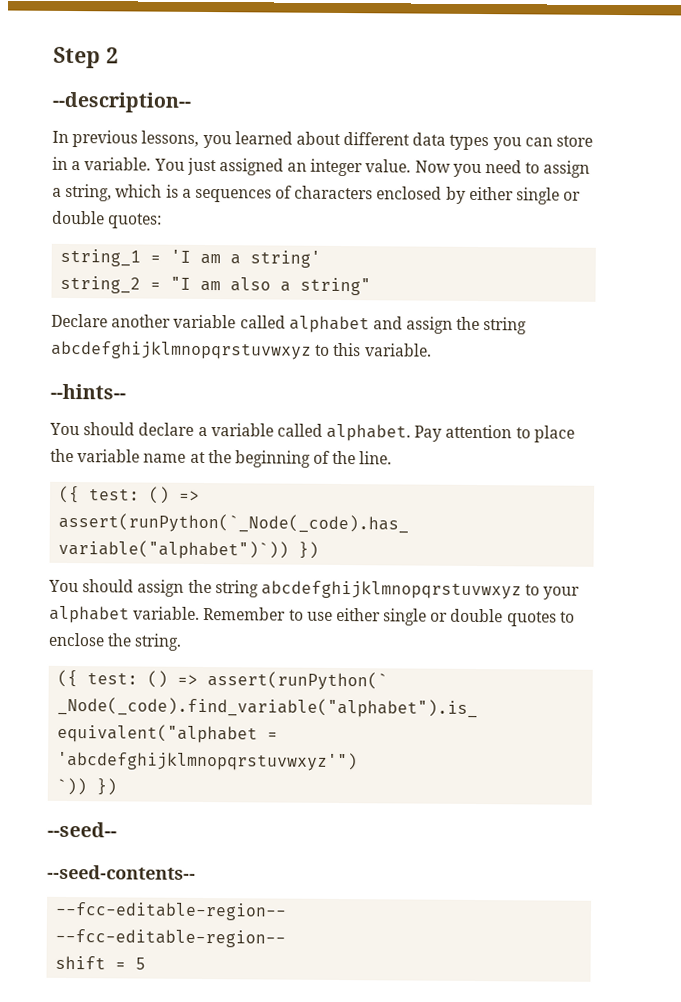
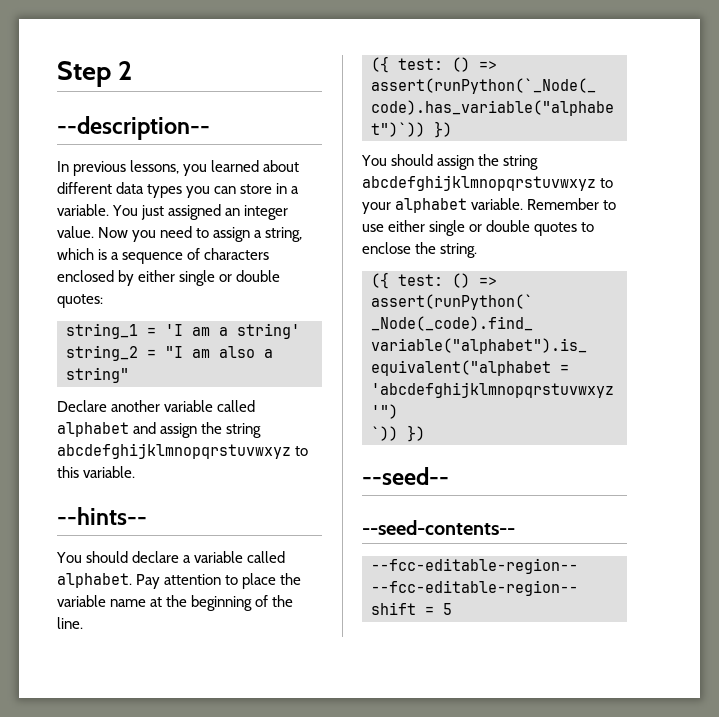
[194,188,272,203] sequences -> [122,252,184,264] sequence

